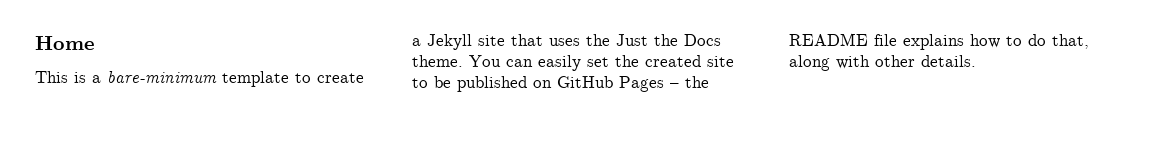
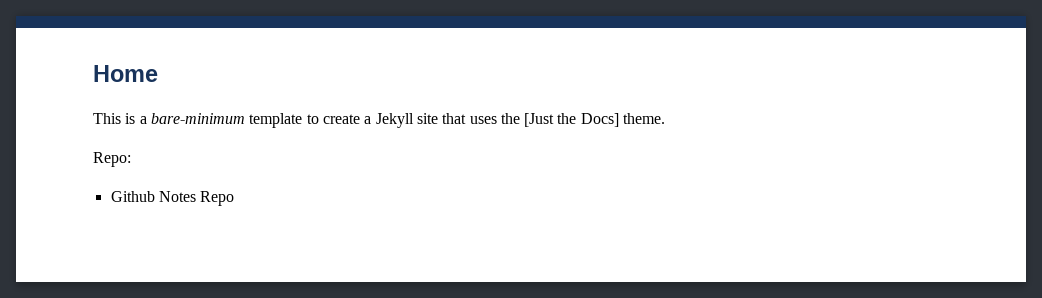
[616,34,721,46] [412,55,734,71] [412,76,709,92] [789,33,1089,50] [789,55,976,71] Just the Docs theme. You can easily set the created site to be published on GitHub Pages – the README file explains how to do that, along with other details. -> [524,113,666,127] [93,152,131,167] [110,191,235,206] [Just the Docs] theme. // Repo: // Github Notes Repo

